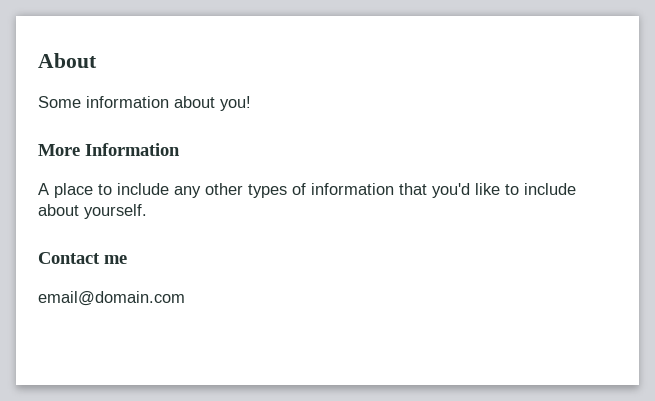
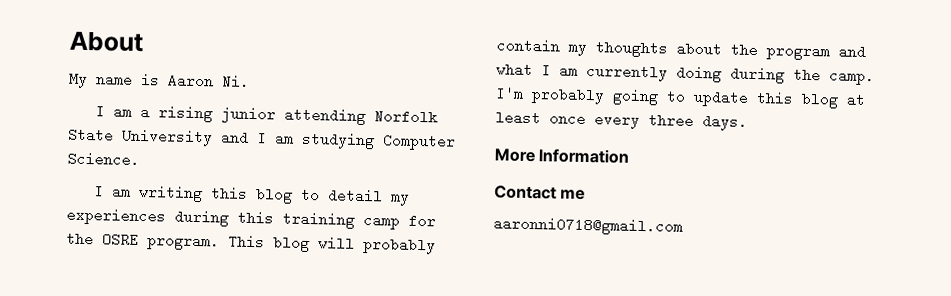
[38,96,251,111] [38,143,180,156] [38,183,576,198] [38,204,147,219] Some information about you! // More Information // A place to include any other types of information that you'd like to include about yourself. -> [69,71,250,89] [95,104,439,126] [68,127,456,151] [67,151,140,167] [94,184,411,206] [66,207,436,230] [66,231,436,255] [496,38,866,61] [496,62,875,86] [495,86,866,109] [495,110,748,131] [494,148,630,164] My name is Aaron Ni. // I am a rising junior attending Norfolk State University and I am studying Computer Science. // I am writing this blog to detail my experiences during this training camp for the OSRE program. This blog will probably contain my thoughts about the program and what I am currently doing during the camp. I'm probably going to update this blog at least once every three days. // More Information
[38,291,185,306] email@domain.com -> [493,216,683,236] aaronni0718@gmail.com

